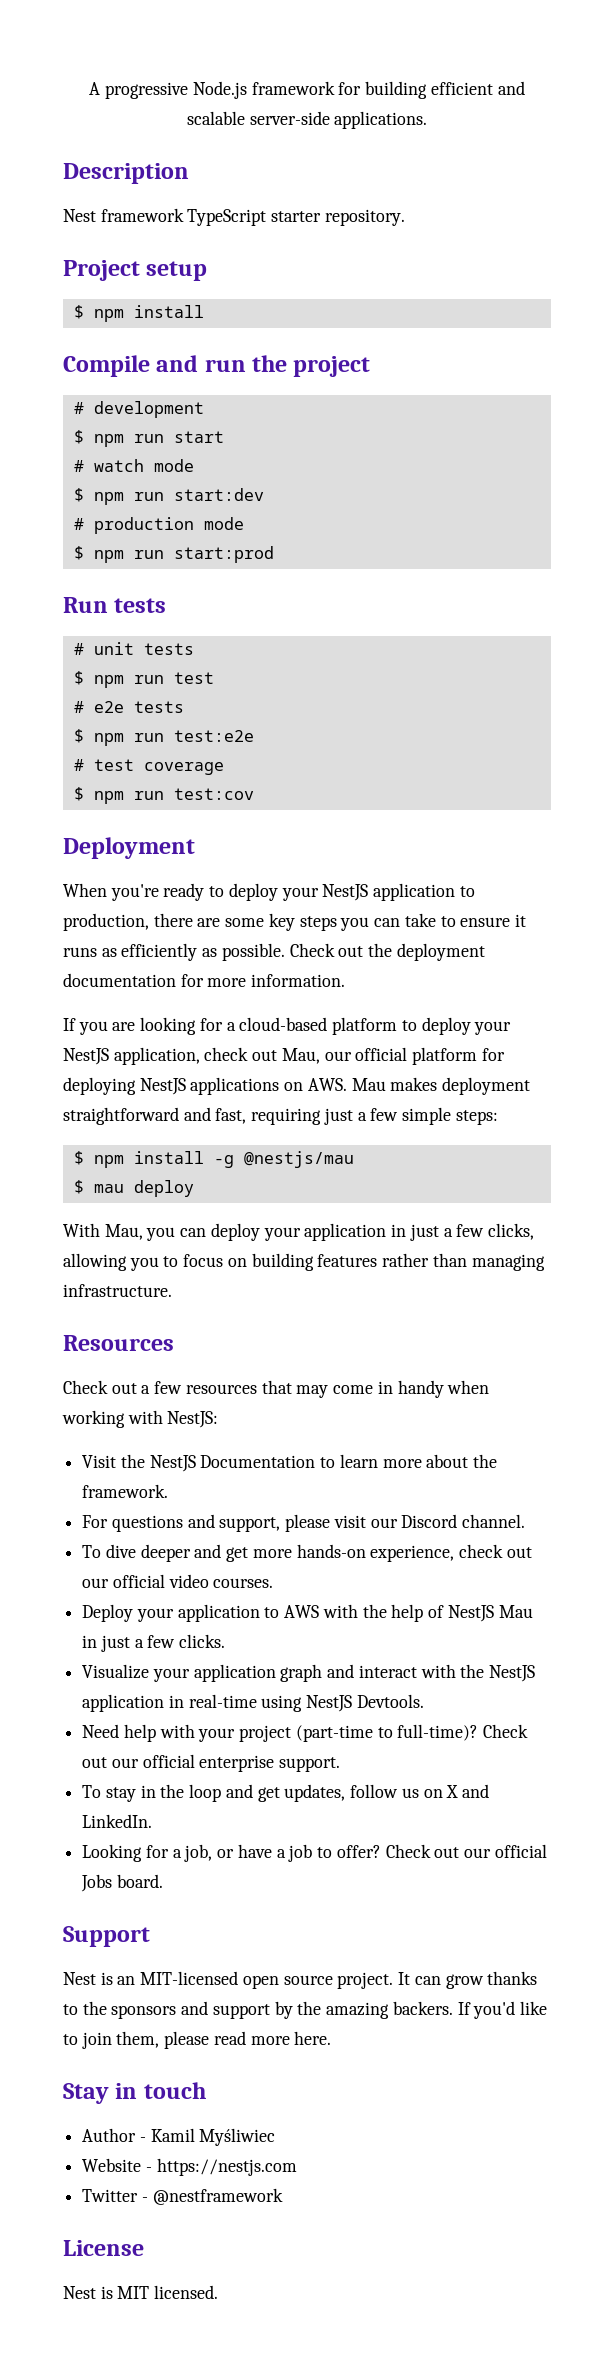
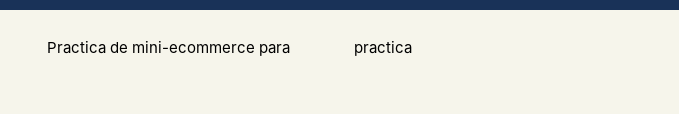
[89,81,525,99] [186,111,428,129] [63,163,189,184] [63,208,405,226] [63,260,208,281] [73,305,204,322] [63,355,371,377] [73,401,204,418] [73,430,224,447] [73,459,194,472] [73,488,264,505] [73,517,244,534] [73,546,274,563] [63,597,167,613] [73,642,194,655] [73,671,214,688] [73,701,184,713] [73,729,254,746] [73,759,224,775] [73,787,254,804] [63,837,195,859] [63,883,475,901] [63,913,526,931] [63,943,485,961] [63,973,346,987] [63,1017,512,1035] [63,1047,505,1065] [63,1077,531,1095] [63,1107,498,1125] [73,1151,354,1168] [73,1180,194,1197] [63,1223,534,1241] [63,1253,545,1271] [63,1284,172,1297] [63,1335,174,1351] [63,1380,490,1398] [62,1410,219,1428] [82,1454,498,1472] [82,1484,169,1498] [82,1514,526,1532] [82,1544,532,1562] [82,1574,274,1588] [82,1604,533,1622] [82,1634,226,1652] [82,1664,536,1682] [82,1694,424,1712] [82,1724,529,1742] [82,1754,341,1772] [82,1784,489,1802] [82,1814,153,1828] [82,1844,547,1862] [81,1874,163,1892] [63,1926,150,1947] [63,1971,538,1989] [63,2001,547,2019] [63,2031,332,2049] [63,2082,206,2104] [82,2128,276,2146] [82,2158,297,2176] [82,2188,283,2205] [63,2240,144,2256] [63,2285,219,2299] A progressive Node.js framework for building efficient and scalable server-side applications. // Description // Nest framework TypeScript starter repository. // Project setup // $ npm install // Compile and run the project // # development // $ npm run start // # watch mode // $ npm run start:dev // # production mode // $ npm run start:prod // Run tests // # unit tests // $ npm run test // # e2e tests // $ npm run test:e2e // # test coverage // $ npm run test:cov // Deployment // When you're ready to deploy your NestJS application to production, there are some key steps you can take to ensure it runs as efficiently as possible. Check out the deployment documentation for more information. // If you are looking for a cloud-based platform to deploy your NestJS application, check out Mau, our official platform for deploying NestJS applications on AWS. Mau makes deployment straightforward and fast, requiring just a few simple steps: // $ npm install -g @nestjs/mau // $ mau deploy // With Mau, you can deploy your application in just a few clicks, allowing you to focus on building features rather than managing infrastructure. // Resources // Check out a few resources that may come in handy when working with NestJS: // Visit the NestJS Documentation to learn more about the framework. // For questions and support, please visit our Discord channel. // To dive deeper and get more hands-on experience, check out our official video courses. // Deploy your application to AWS with the help of NestJS Mau in just a few clicks. // Visualize your application graph and interact with the NestJS application in real-time using NestJS Devtools. // Need help with your project (part-time to full-time)? Check out our official enterprise support. // To stay in the loop and get updates, follow us on X and LinkedIn. // Looking for a job, or have a job to offer? Check out our official Jobs board. // Support // Nest is an MIT-licensed open source project. It can grow thanks to the sponsors and support by the amazing backers. If you'd like to join them, please read more here. // Stay in touch // Author - Kamil Myśliwiec // Website - https://nestjs.com // Twitter - @nestframework // License // Nest is MIT licensed. -> [47,40,412,56] Practica de mini-ecommerce para practica

